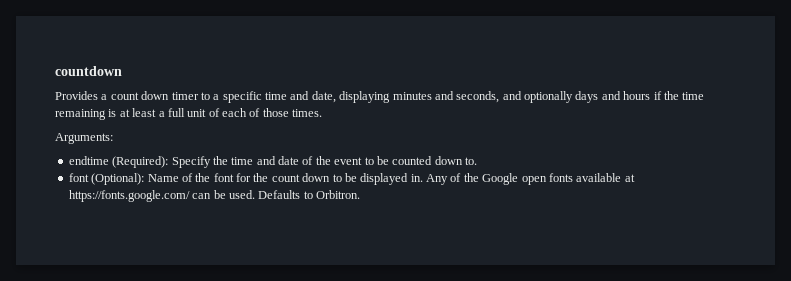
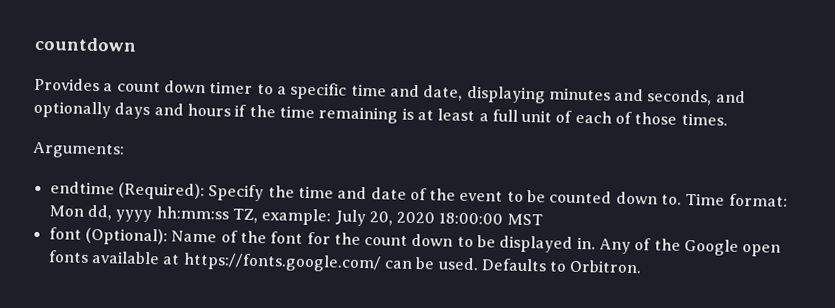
(477, 161) none -> [685,192,788,207] [48,204,543,227] Time format: Mon dd, yyyy hh:mm:ss TZ, example: July 20, 2020 18:00:00 MST

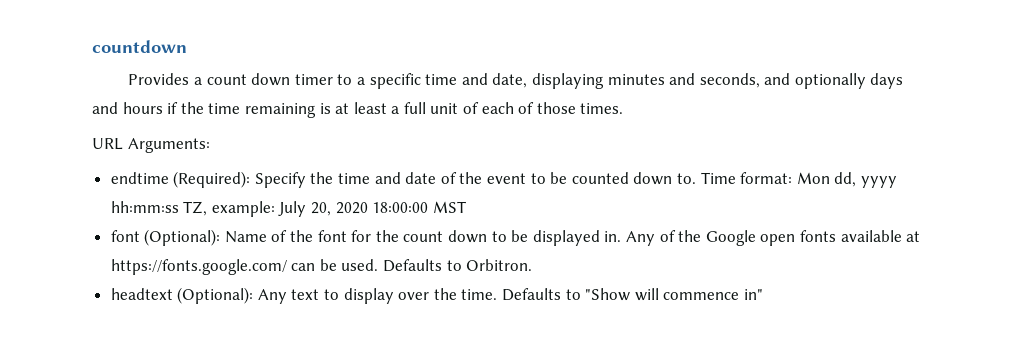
(728, 119) none -> [92,138,123,150] URL
(643, 266) none -> [110,287,763,304] // headtext (Optional): Any text to display over the time. Defaults to "Show will commence in"

